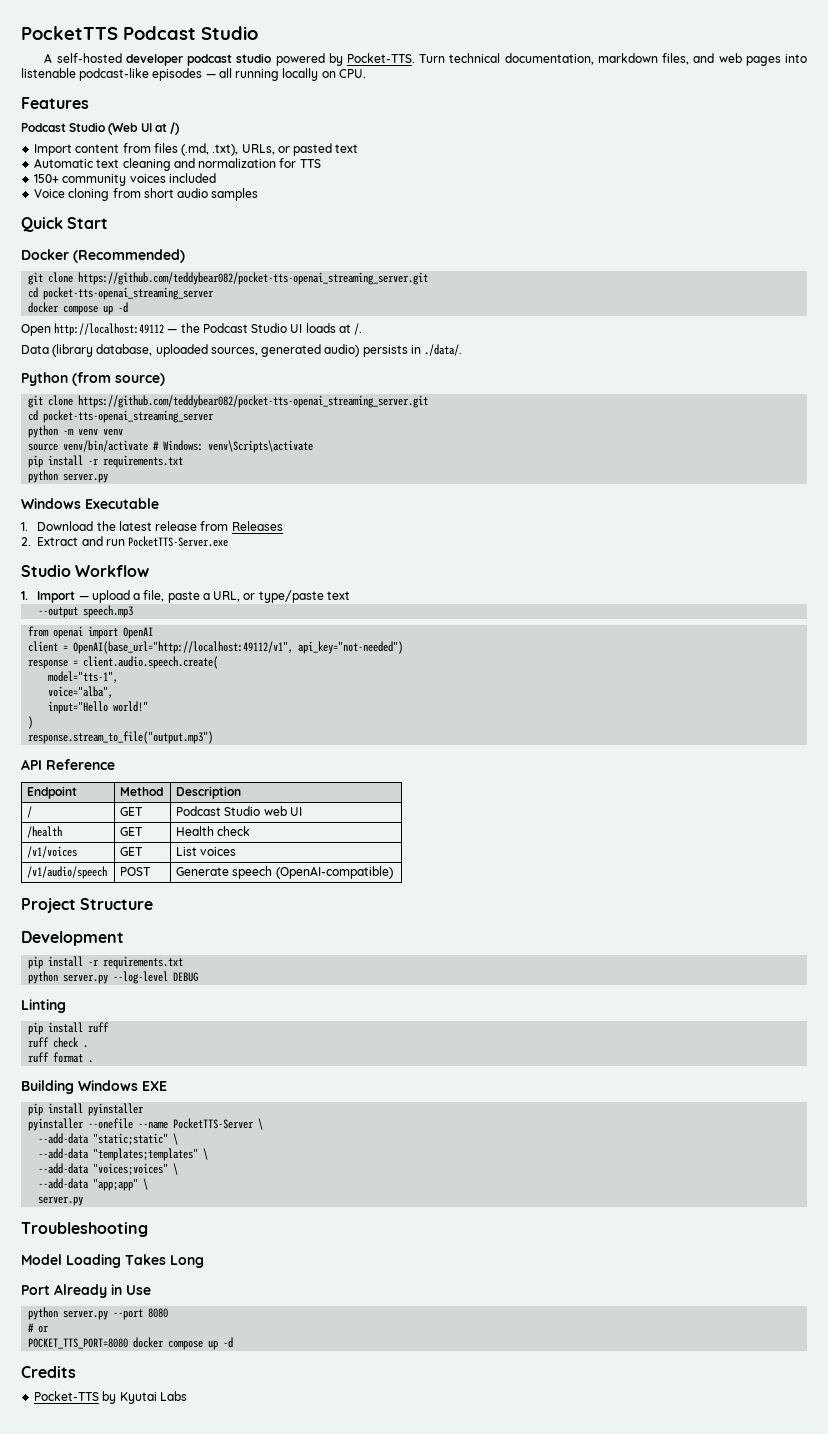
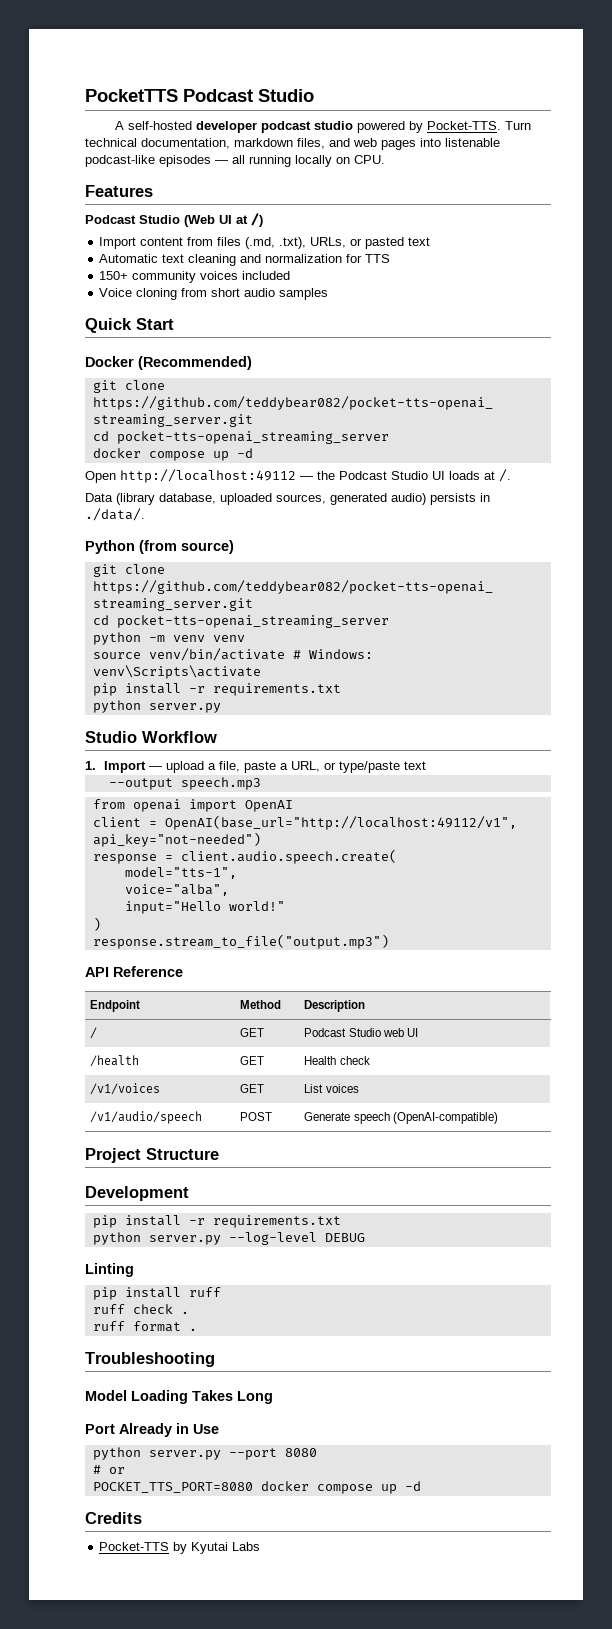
[21,498,159,509] [21,521,283,531] [21,536,229,547] // Windows Executable // 1. Download the latest release from Releases // 2. Extract and run PocketTTS-Server.exe -> (221, 708) none
[21,1080,167,1094] [28,1103,145,1116] [28,1118,264,1131] [38,1133,179,1145] [38,1148,209,1161] [38,1163,179,1175] [38,1178,149,1191] [38,1196,84,1206] // Building Windows EXE // pip install pyinstaller // pyinstaller --onefile --name PocketTTS-Server \ // --add-data "static;static" \ // --add-data "templates;templates" \ // --add-data "voices;voices" \ // --add-data "app;app" \ // server.py -> (197, 1329) none

